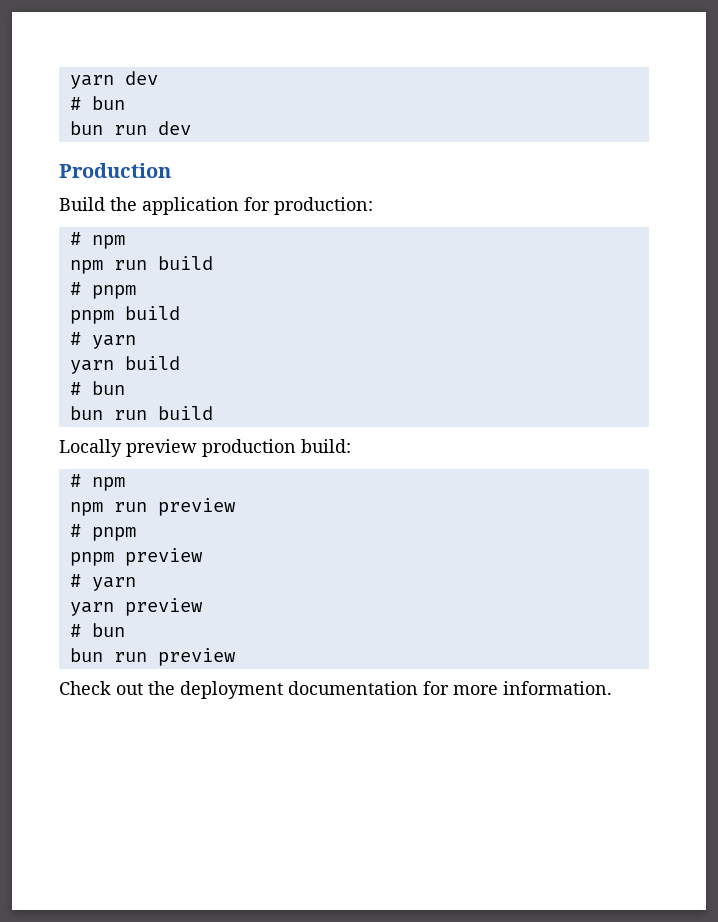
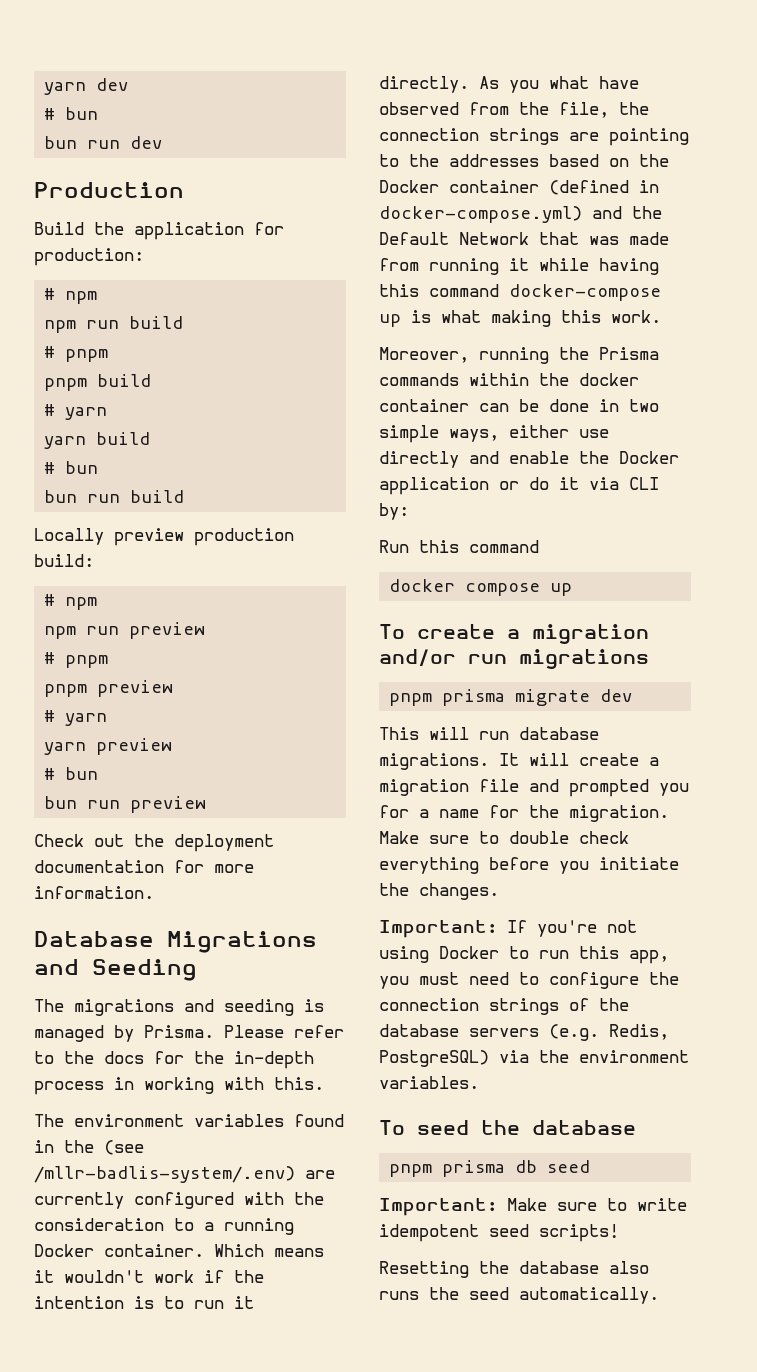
(612, 688) none -> [34,931,317,953] [34,959,197,981] [34,999,324,1016] [34,1025,344,1042] [34,1051,314,1069] [34,1077,324,1095] [34,1114,344,1127] [34,1140,144,1155] [34,1166,335,1183] [34,1192,324,1209] [34,1218,294,1235] [34,1244,324,1257] [34,1270,264,1283] [34,1296,254,1309] [379,76,639,93] [379,102,649,118] [379,128,689,146] [379,154,669,167] [379,180,659,195] [379,206,662,223] [379,232,669,245] [379,258,659,275] [379,284,661,301] [379,310,661,327] [379,347,659,364] [379,373,639,386] [379,399,659,412] [379,425,609,443] [379,451,679,468] [379,477,659,495] [379,503,409,520] [379,540,539,553] [389,579,573,596] [379,624,649,644] [379,649,649,669] [389,689,633,706] [379,727,599,740] [379,753,659,770] [379,779,689,797] [379,805,669,822] [379,831,629,844] [379,857,679,874] [379,883,499,900] [379,920,637,938] [379,946,669,964] [379,972,679,989] [379,998,629,1015] [379,1024,669,1041] [379,1050,689,1067] [379,1076,479,1089] [379,1120,636,1135] [389,1160,591,1177] [379,1198,687,1216] [379,1224,619,1242] [379,1261,649,1278] [379,1287,659,1304] // Database Migrations and Seeding // The migrations and seeding is managed by Prisma. Please refer to the docs for the in-depth process in working with this. // The environment variables found in the (see /mllr-badlis-system/.env) are currently configured with the consideration to a running Docker container. Which means it wouldn't work if the intention is to run it directly. As you what have observed from the file, the connection strings are pointing to the addresses based on the Docker container (defined in docker-compose.yml) and the Default Network that was made from running it while having this command docker-compose up is what making this work. // Moreover, running the Prisma commands within the docker container can be done in two simple ways, either use directly and enable the Docker application or do it via CLI by: // Run this command // docker compose up // To create a migration and/or run migrations // pnpm prisma migrate dev // This will run database migrations. It will create a migration file and prompted you for a name for the migration. Make sure to double check everything before you initiate the changes. // Important: If you're not using Docker to run this app, you must need to configure the connection strings of the database servers (e.g. Redis, PostgreSQL) via the environment variables. // To seed the database // pnpm prisma db seed // Important: Make sure to write idempotent seed scripts! // Resetting the database also runs the seed automatically.

